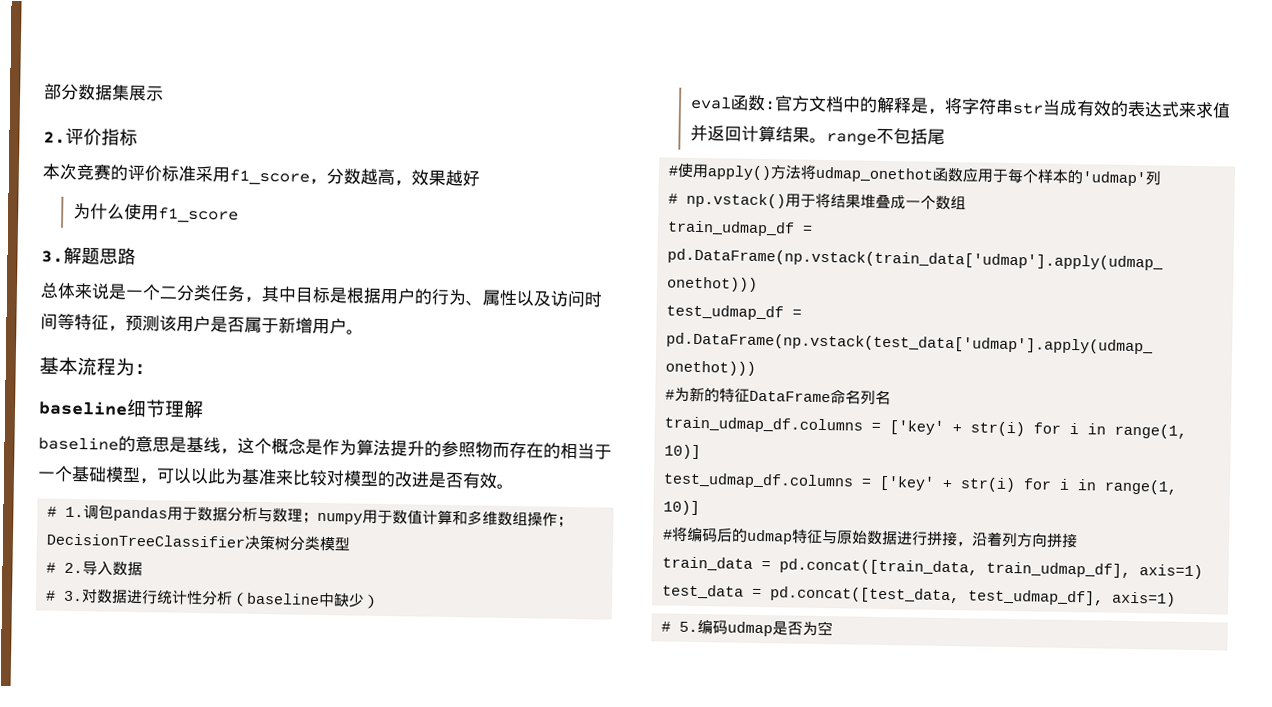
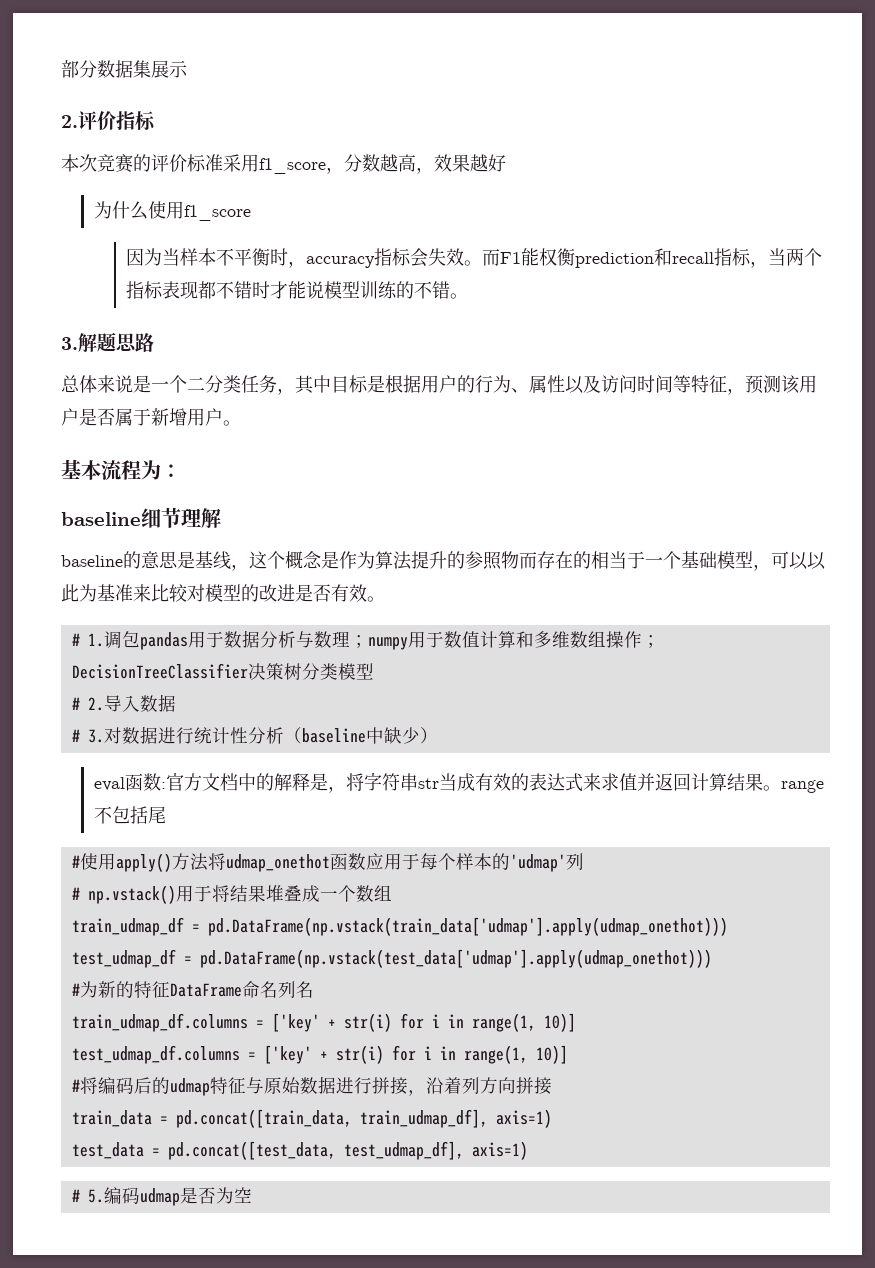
(239, 215) none -> [126,248,823,268] [126,281,469,299] // 因为当样本不平衡时，accuracy指标会失效。而F1能权衡prediction和recall指标，当两个指标表现都不错时才能说模型训练的不错。

